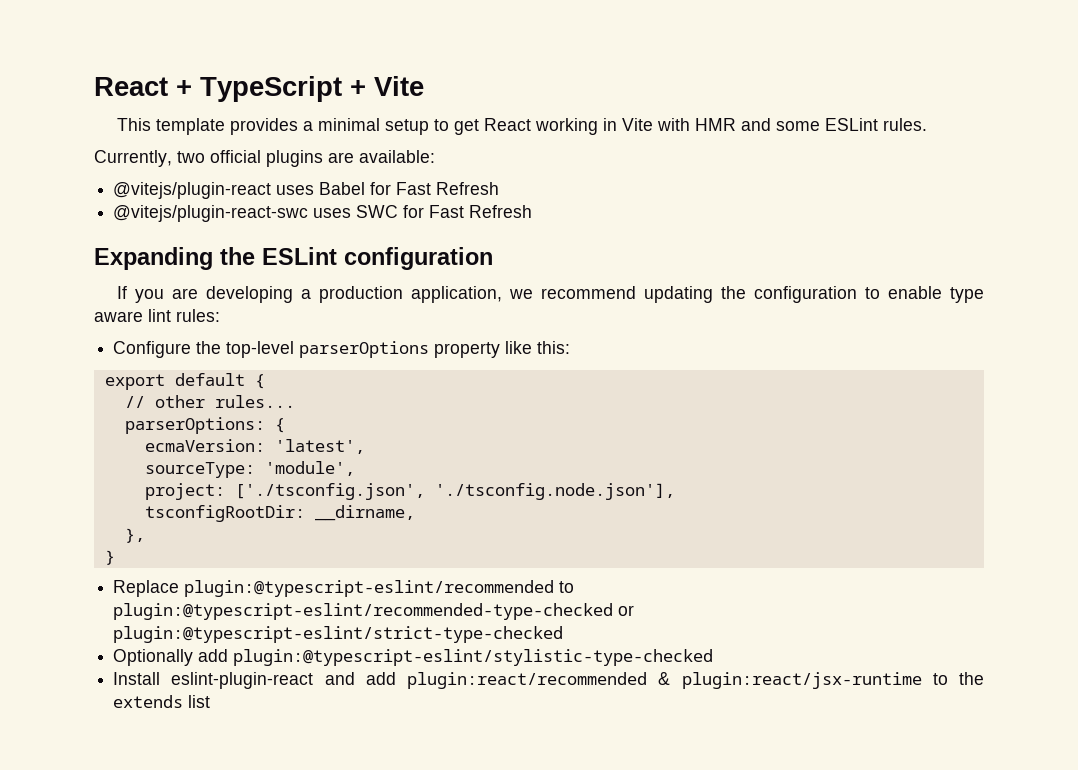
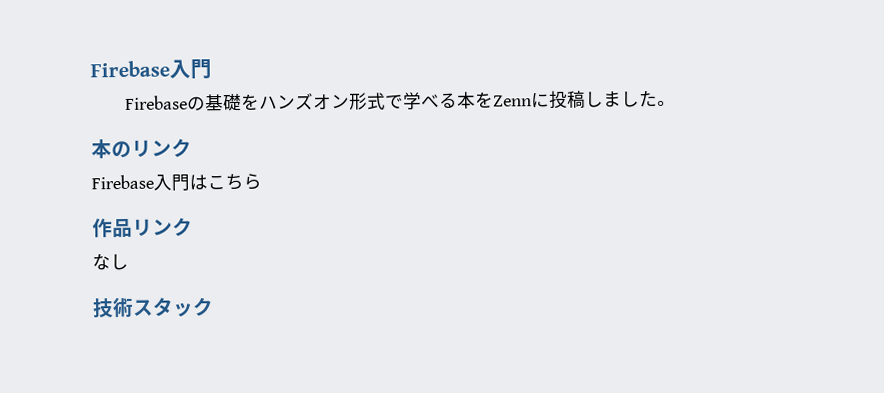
[94,76,424,102] [117,118,928,135] [94,150,435,167] [113,182,500,199] [113,205,533,222] [94,247,493,270] [117,286,984,303] [94,309,220,322] [113,341,571,358] [104,373,265,390] [124,395,295,408] [124,417,285,434] [144,439,365,454] [144,461,355,478] [144,483,675,500] [144,505,415,522] [124,528,145,543] [104,550,115,565] [113,580,575,597] [113,603,635,620] [113,626,564,643] [113,649,714,666] [113,672,984,689] [113,695,211,708] React + TypeScript + Vite // This template provides a minimal setup to get React working in Vite with HMR and some ESLint rules. // Currently, two official plugins are available: // @vitejs/plugin-react uses Babel for Fast Refresh // @vitejs/plugin-react-swc uses SWC for Fast Refresh // Expanding the ESLint configuration // If you are developing a production application, we recommend updating the configuration to enable type aware lint rules: // Configure the top-level parserOptions property like this: // export default { // // other rules... // parserOptions: { // ecmaVersion: 'latest', // sourceType: 'module', // project: ['./tsconfig.json', './tsconfig.node.json'], // tsconfigRootDir: __dirname, // }, // } // Replace plugin:@typescript-eslint/recommended to plugin:@typescript-eslint/recommended-type-checked or plugin:@typescript-eslint/strict-type-checked // Optionally add plugin:@typescript-eslint/stylistic-type-checked // Install eslint-plugin-react and add plugin:react/recommended & plugin:react/jsx-runtime to the extends list -> [90,59,212,80] [125,89,677,112] [91,138,192,159] [91,173,262,192] [92,217,193,238] [92,253,129,271] [92,296,214,319] Firebase入門 // Firebaseの基礎をハンズオン形式で学べる本をZennに投稿しました。 // 本のリンク // Firebase入門はこちら // 作品リンク // なし // 技術スタック

